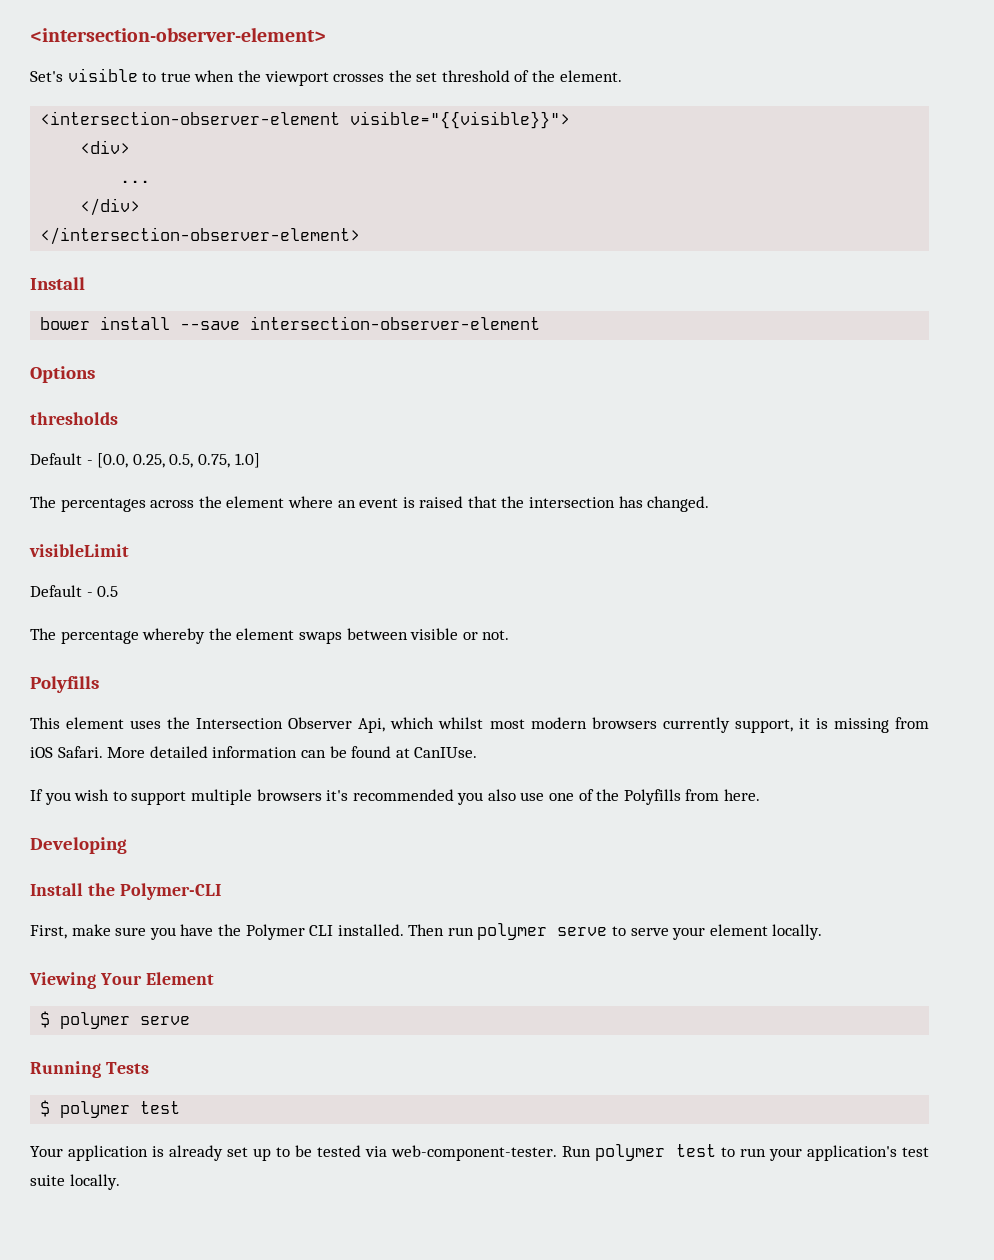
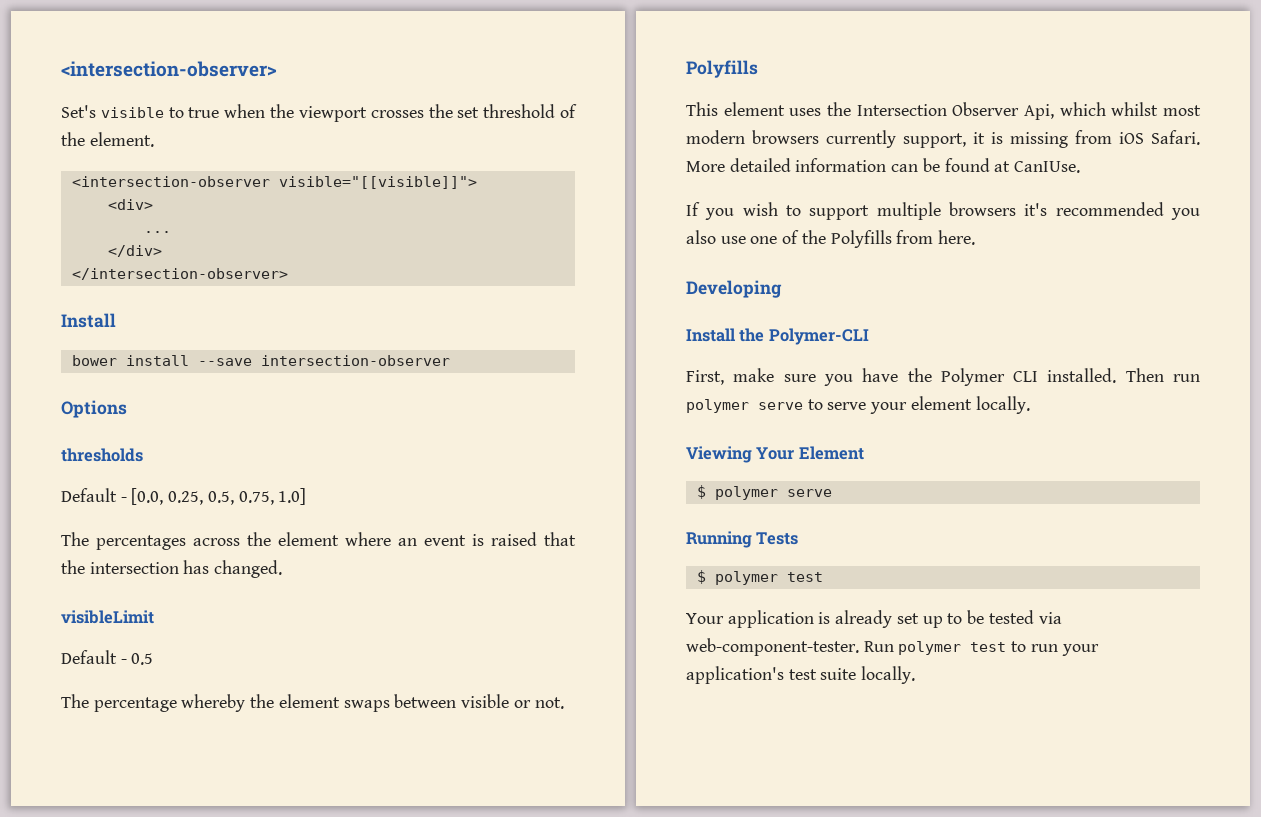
[30,27,326,42] <intersection-observer-element> -> [61,61,277,77] <intersection-observer>
[40,111,571,129] <intersection-observer-element visible="{{visible}}"> -> [71,176,477,189] <intersection-observer visible="[[visible]]">
[40,227,361,245] </intersection-observer-element> -> [71,268,288,280] </intersection-observer>
[250,316,541,330] intersection-observer-element -> [260,355,450,366] intersection-observer

